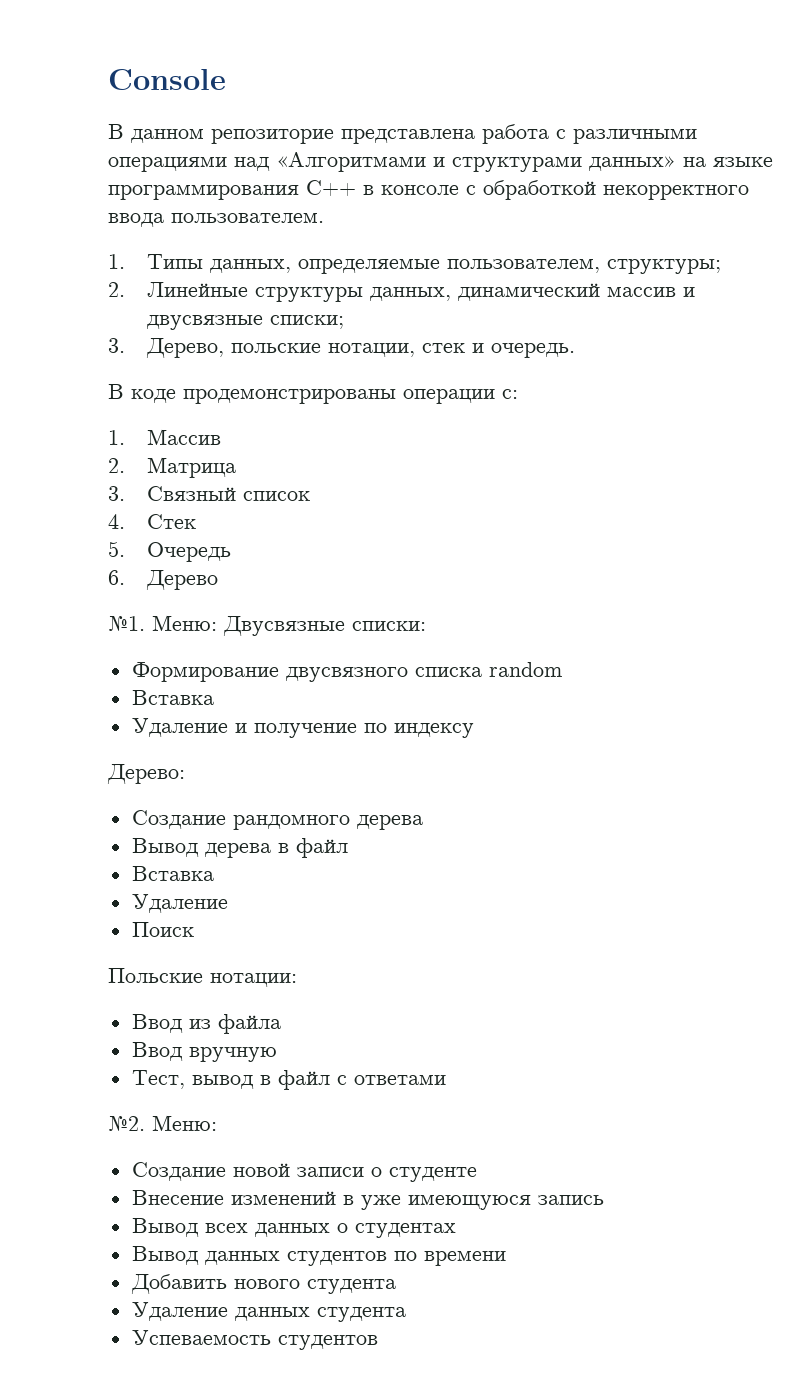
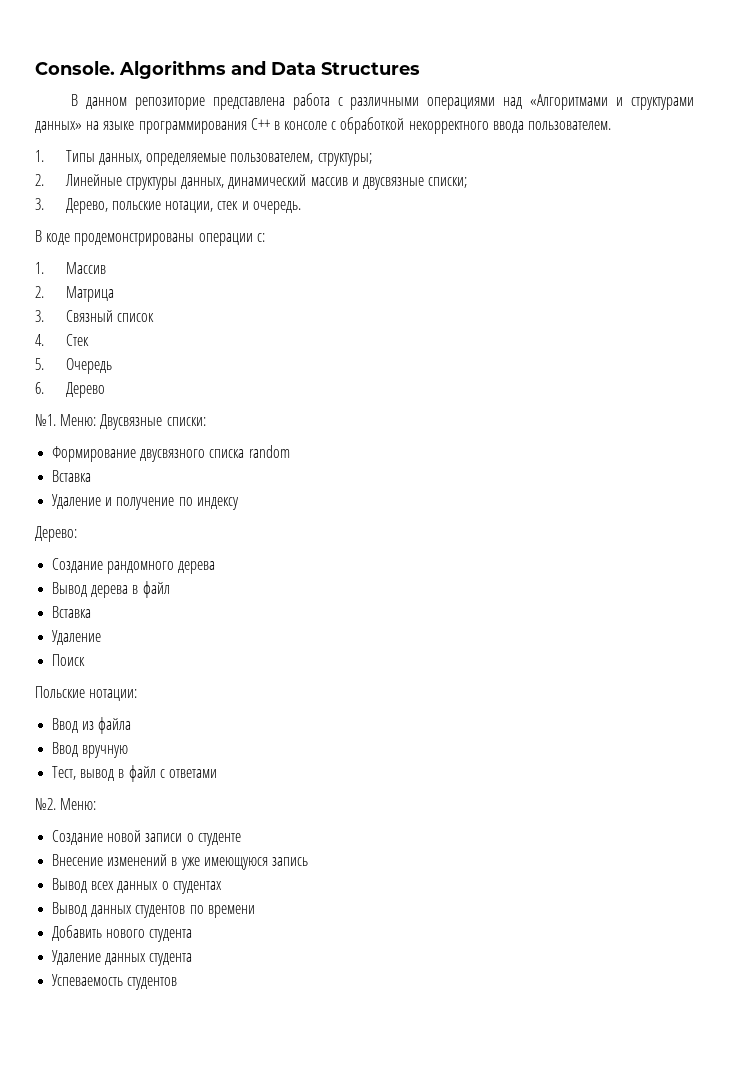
[108,69,226,90] Console -> [35,60,420,79] Console. Algorithms and Data Structures

